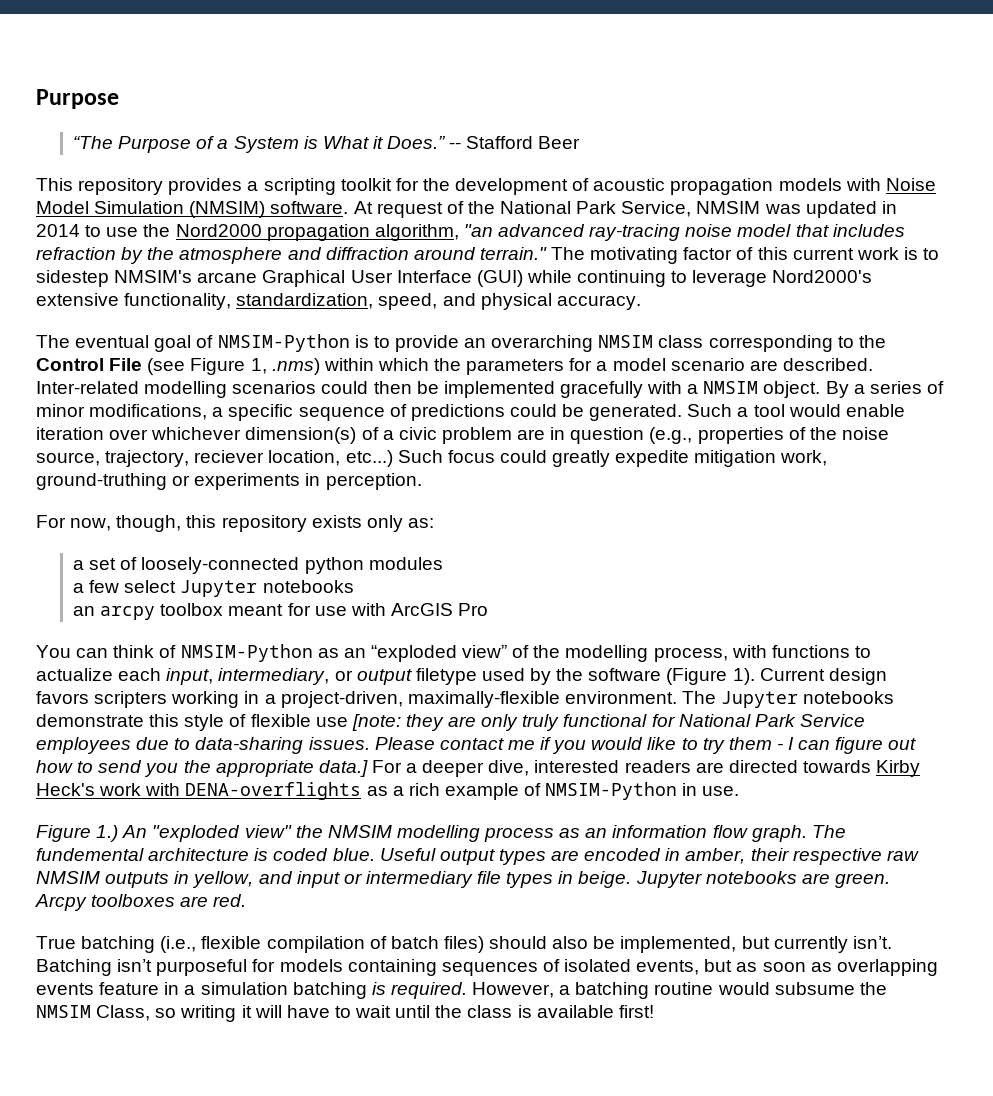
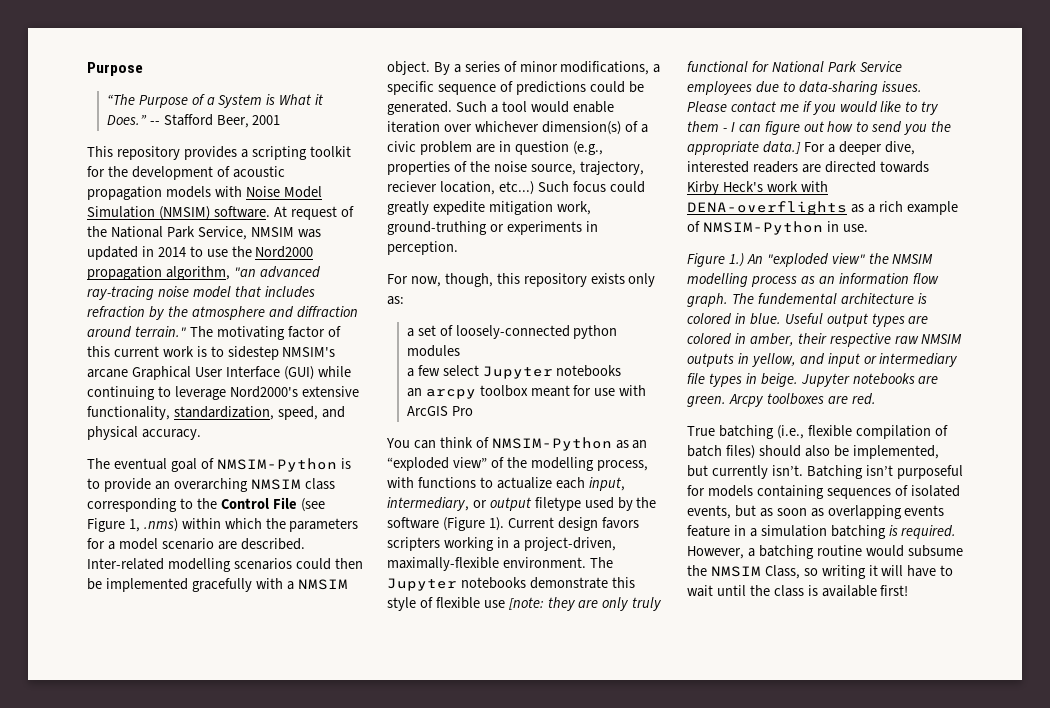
[538,136,581,149] Beer -> [216,115,281,128] Beer, 2001
[273,848,329,861] coded -> [687,313,746,325] colored in
[584,848,662,861] encoded -> [687,333,731,345] colored

